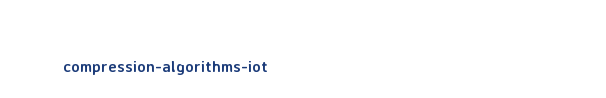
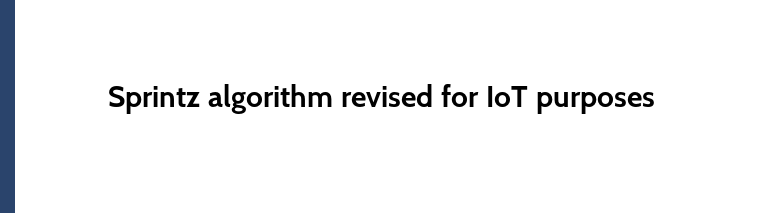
[63,61,268,75] compression-algorithms-iot -> [108,84,656,114] Sprintz algorithm revised for IoT purposes

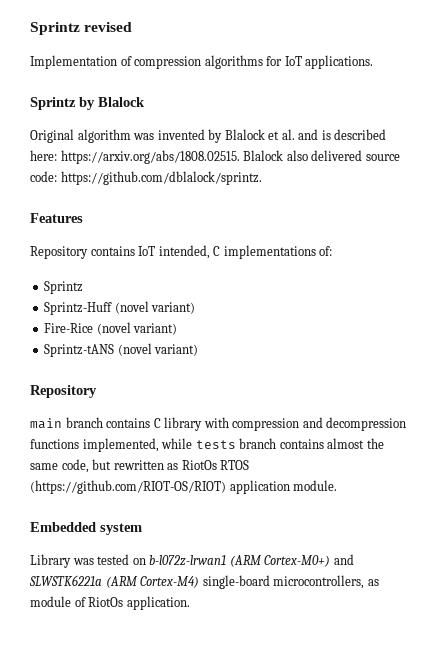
[108,84,334,114] Sprintz algorithm -> [30,22,80,35] Sprintz
[441,84,656,114] for IoT purposes -> [30,55,374,69] [30,97,145,110] [30,129,387,143] [30,150,400,164] [30,171,262,185] [30,213,83,223] [30,245,333,259] [44,281,84,294] [44,301,196,315] [44,322,178,335] [44,343,199,357] [30,385,97,398] [30,417,407,431] [30,438,384,452] [30,459,250,473] [30,480,338,494] [30,522,142,535] [30,554,354,568] [29,575,379,589] [30,596,190,610] // Implementation of compression algorithms for IoT applications. // Sprintz by Blalock // Original algorithm was invented by Blalock et al. and is described here: https://arxiv.org/abs/1808.02515. Blalock also delivered source code: https://github.com/dblalock/sprintz. // Features // Repository contains IoT intended, C implementations of: // Sprintz // Sprintz-Huff (novel variant) // Fire-Rice (novel variant) // Sprintz-tANS (novel variant) // Repository // main branch contains C library with compression and decompression functions implemented, while tests branch contains almost the same code, but rewritten as RiotOs RTOS (https://github.com/RIOT-OS/RIOT) application module. // Embedded system // Library was tested on b-l072z-lrwan1 (ARM Cortex-M0+) and SLWSTK6221a (ARM Cortex-M4) single-board microcontrollers, as module of RiotOs application.

